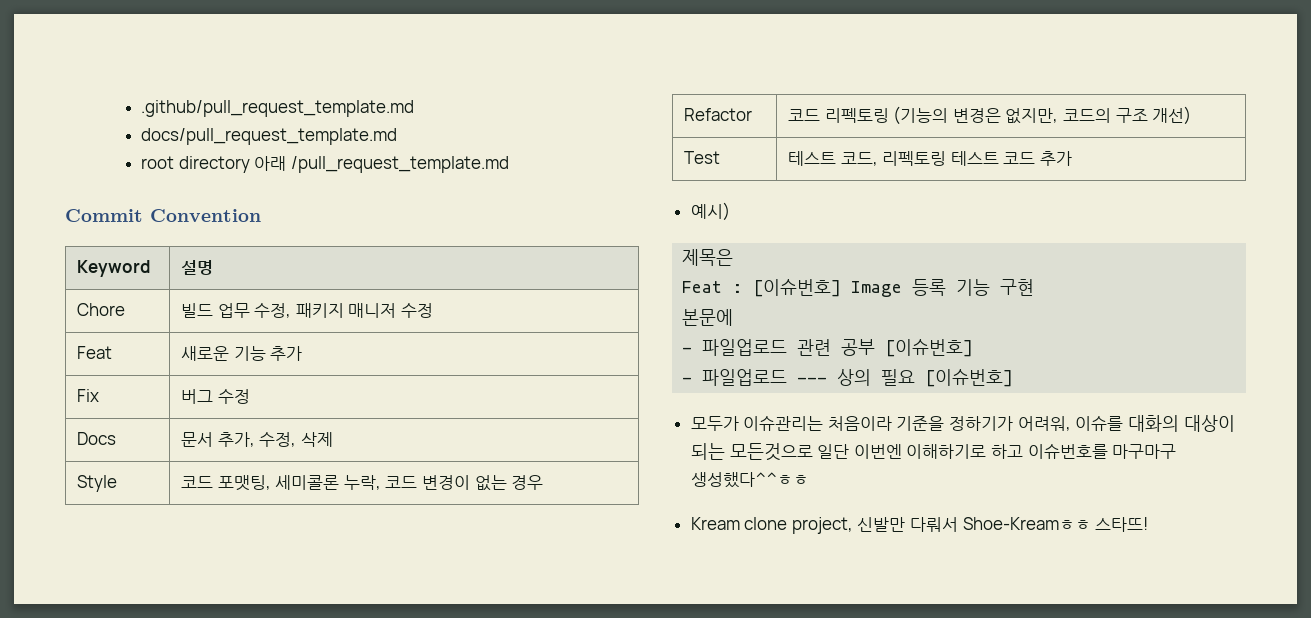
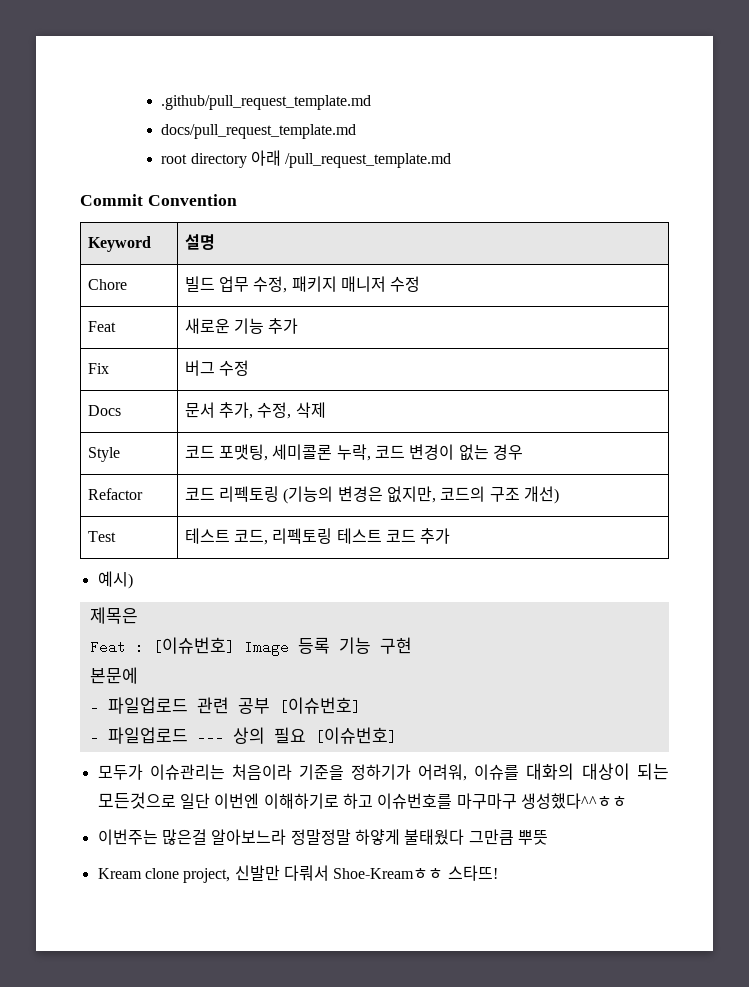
(809, 480) none -> [97,829,548,845] // 이번주는 많은걸 알아보느라 정말정말 하얗게 불태웠다 그만큼 뿌뜻

